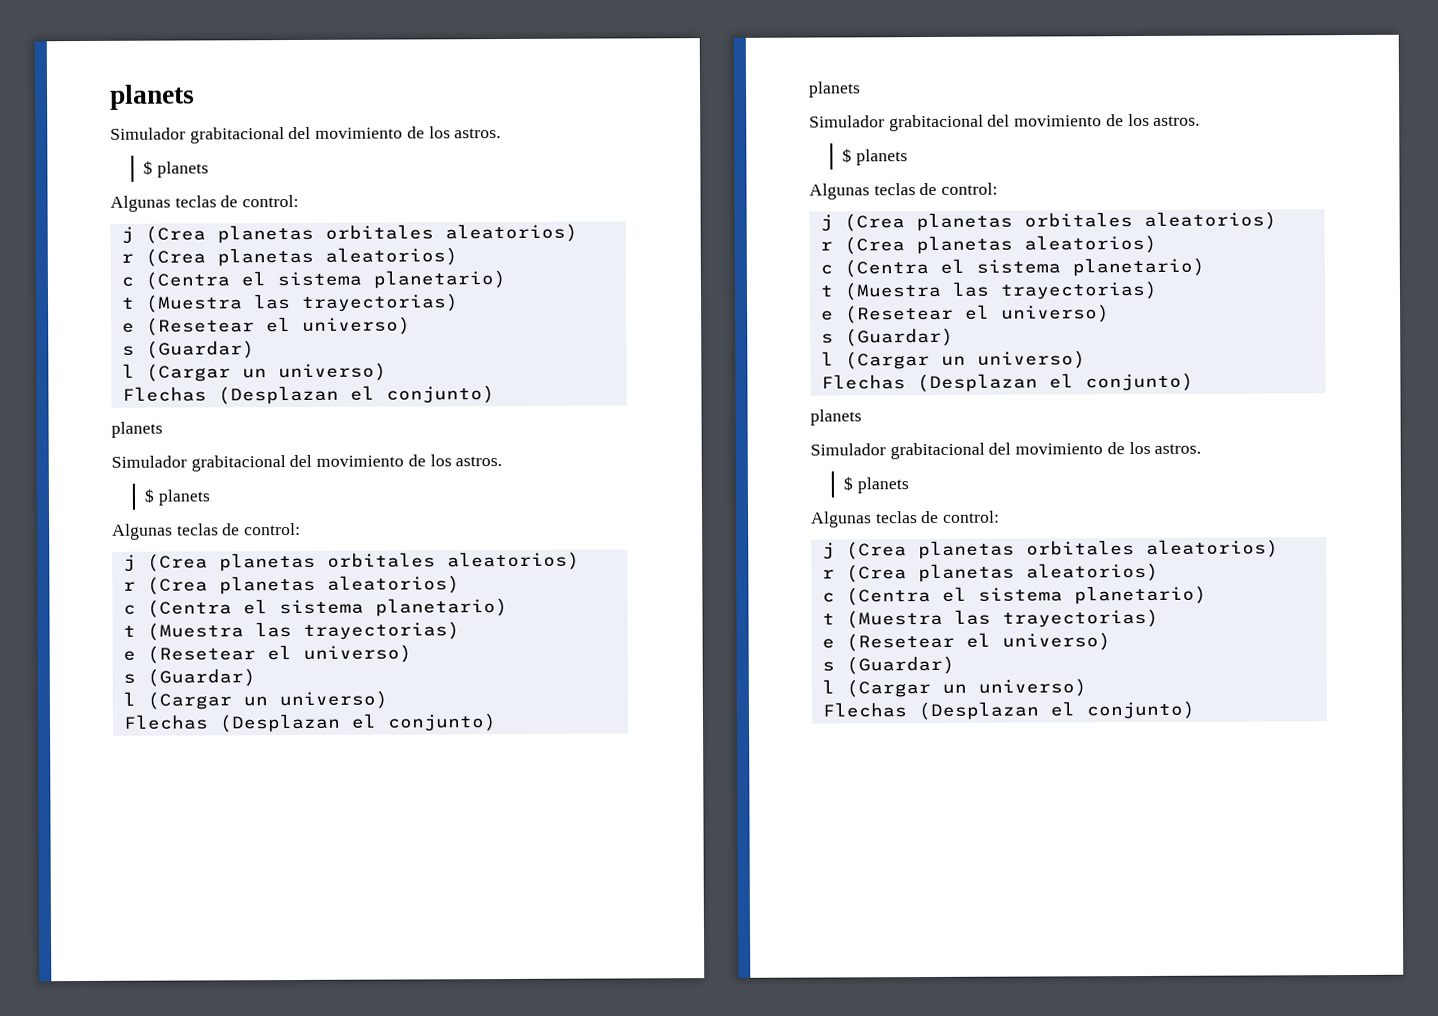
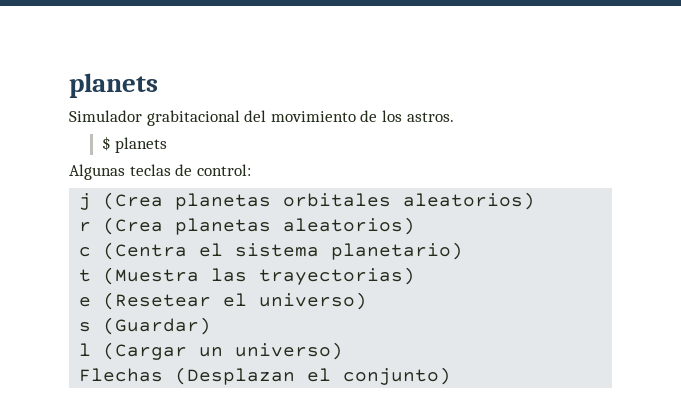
[111,421,163,438] [111,454,503,472] [144,488,210,506] [112,522,302,540] [122,551,580,572] [122,575,460,595] [122,597,508,618] [122,621,460,641] [122,644,412,664] [122,668,256,687] [122,690,388,710] [122,713,497,733] [808,81,861,98] [809,113,1201,132] [842,148,908,166] [809,182,999,200] [819,211,1277,232] [819,234,1157,255] [819,257,1205,278] [819,280,1158,301] [820,304,1110,324] [820,327,954,347] [820,350,1086,370] [820,372,1194,393] [810,409,862,426] [810,441,1202,460] [843,476,909,494] [811,510,1001,528] [821,539,1279,560] [821,562,1159,583] [821,585,1207,606] [821,608,1159,629] [821,632,1111,652] [821,655,955,675] [821,678,1087,698] [821,700,1195,721] // planets // Simulador grabitacional del movimiento de los astros. // $ planets // Algunas teclas de control: // j (Crea planetas orbitales aleatorios) // r (Crea planetas aleatorios) // c (Centra el sistema planetario) // t (Muestra las trayectorias) // e (Resetear el universo) // s (Guardar) // l (Cargar un universo) // Flechas (Desplazan el conjunto) // planets // Simulador grabitacional del movimiento de los astros. // $ planets // Algunas teclas de control: // j (Crea planetas orbitales aleatorios) // r (Crea planetas aleatorios) // c (Centra el sistema planetario) // t (Muestra las trayectorias) // e (Resetear el universo) // s (Guardar) // l (Cargar un universo) // Flechas (Desplazan el conjunto) // planets // Simulador grabitacional del movimiento de los astros. // $ planets // Algunas teclas de control: // j (Crea planetas orbitales aleatorios) // r (Crea planetas aleatorios) // c (Centra el sistema planetario) // t (Muestra las trayectorias) // e (Resetear el universo) // s (Guardar) // l (Cargar un universo) // Flechas (Desplazan el conjunto) -> (452, 376) none

